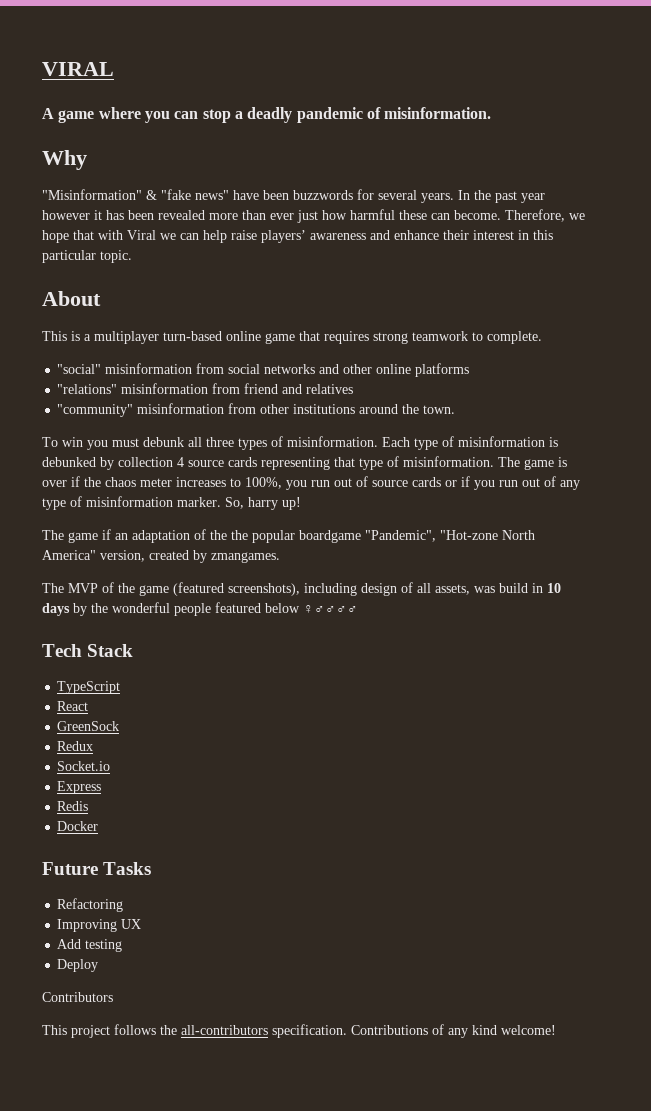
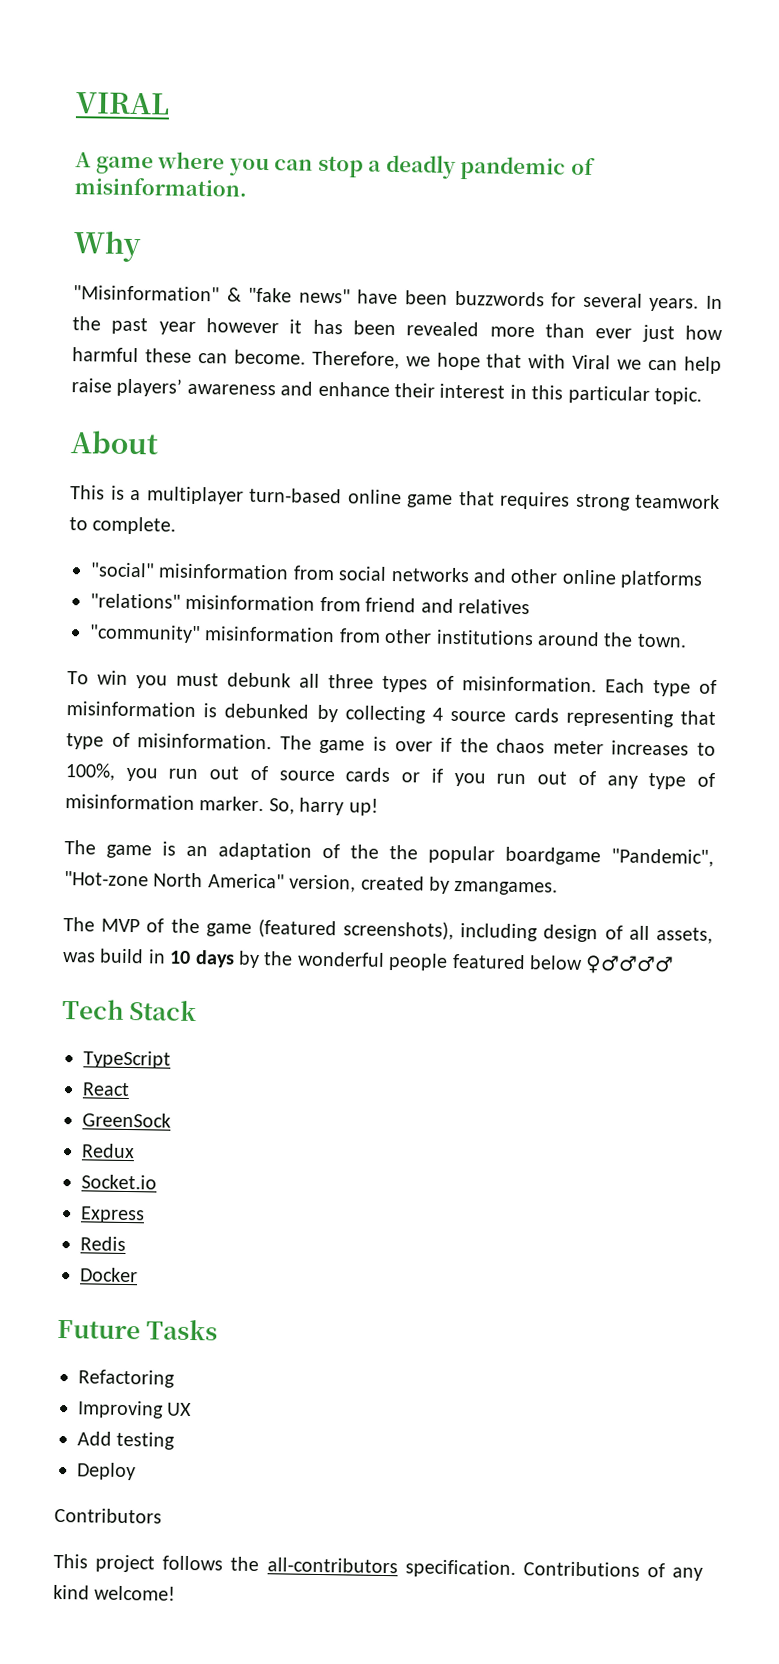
[118,457,173,467] collection -> [344,705,426,724] collecting
[102,529,111,540] if -> [162,841,176,856] is

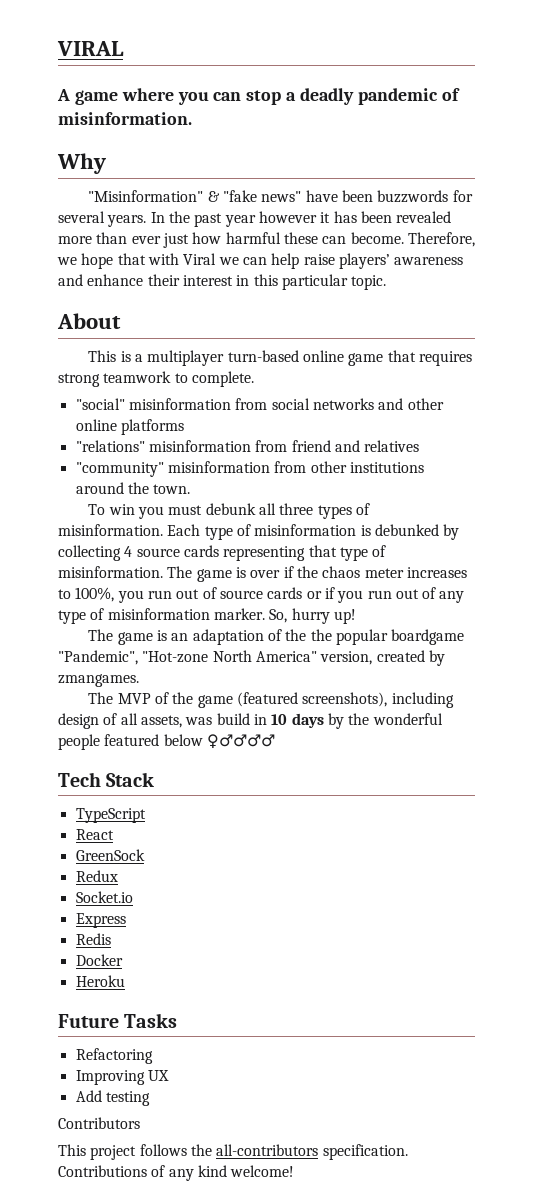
[299,797,345,816] harry -> [291,608,330,624] hurry
(138, 1275) none -> [75,975,125,987] // Heroku
[77,1462,136,1481] // Deploy -> (150, 1098) none

